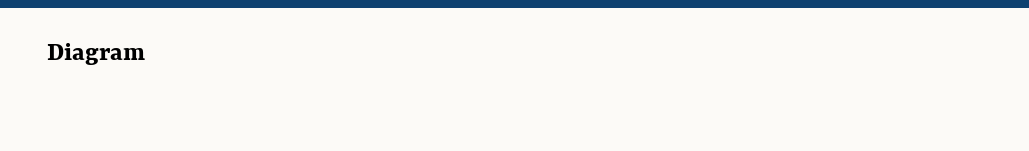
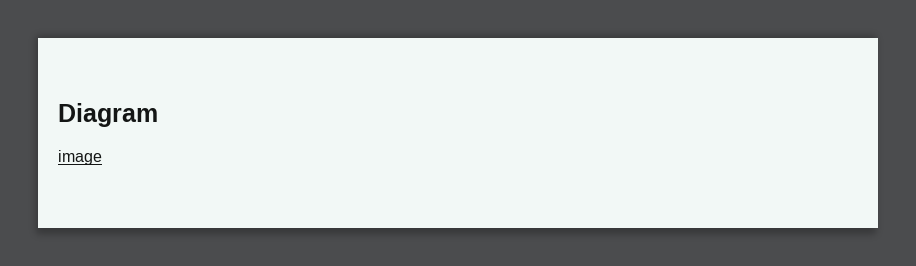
(145, 54) none -> [58,150,102,165] // image

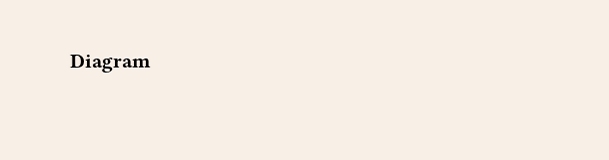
[58,150,102,165] // image -> (151, 63) none

